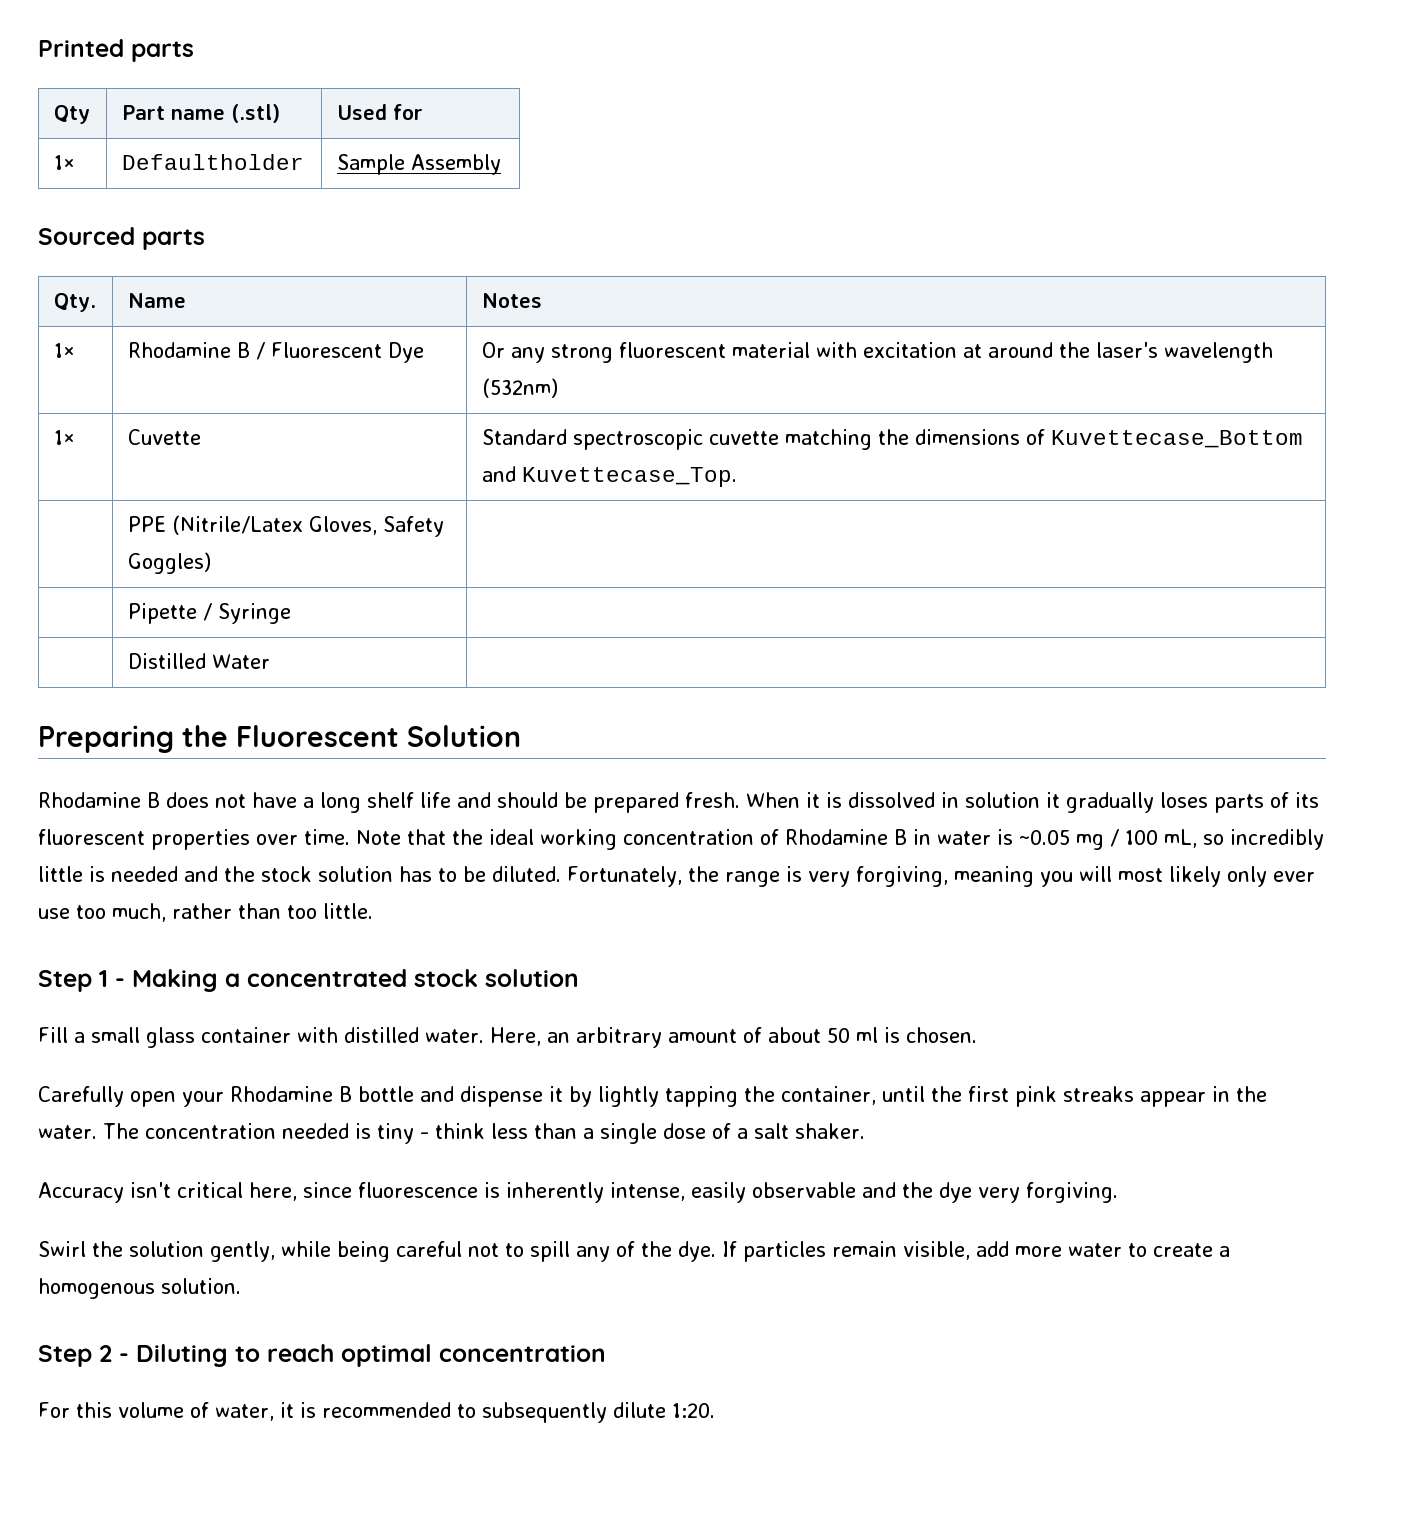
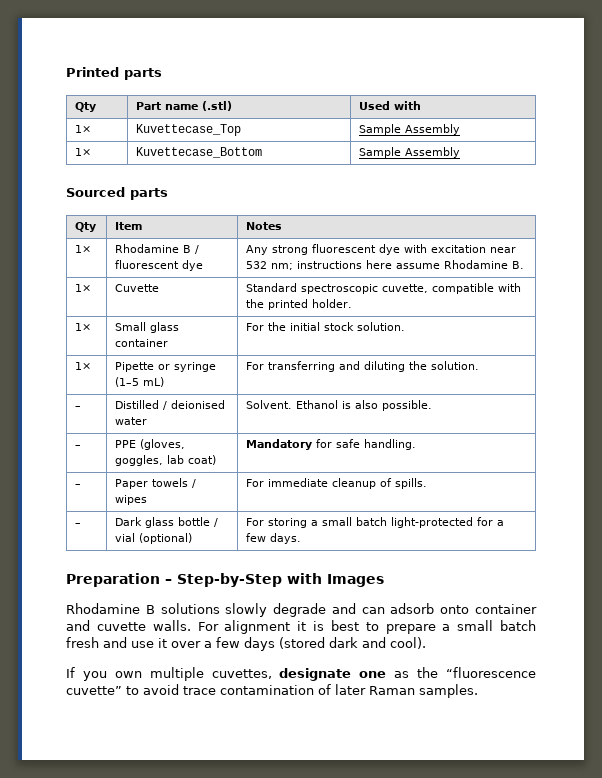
[392,104,423,120] [53,155,75,170] [121,154,304,170] for // 1× | Defaultholder -> [394,101,422,110] [75,125,92,133] [136,124,242,136] [359,124,461,135] [75,148,92,156] [136,147,263,158] with // 1× | Kuvettecase_Top | Sample Assembly // 1× | Kuvettecase_Bottom
[53,293,96,312] [127,293,186,308] Qty. | Name -> [75,222,97,232] [115,222,143,230] Qty | Item
[270,342,424,363] [481,342,545,363] Fluorescent Dye | Or any -> [115,260,204,271] [246,245,269,255] fluorescent dye | Any
[731,342,810,358] material -> [379,244,401,255] dye
[962,342,1273,363] [481,378,558,398] [53,430,75,445] [127,429,201,445] [481,429,1303,450] [481,466,737,487] [127,515,444,537] [127,552,211,574] [127,603,291,624] [127,653,270,669] [38,725,521,753] [38,792,1319,813] [38,829,1324,850] [38,866,1315,887] [38,903,373,922] [38,969,579,992] [38,1027,977,1048] [38,1086,1267,1107] [38,1123,865,1144] [38,1182,1118,1203] [38,1241,1230,1262] [38,1278,241,1299] [38,1344,606,1367] [38,1402,715,1423] at around the laser's wavelength (532nm) // 1× | Cuvette | Standard spectroscopic cuvette matching the dimensions of Kuvettecase_Bottom and Kuvettecase_Top. // | PPE (Nitrile/Latex Gloves, Safety Goggles) | // | Pipette / Syringe | // | Distilled Water | // Preparing the Fluorescent Solution // Rhodamine B does not have a long shelf life and should be prepared fresh. When it is dissolved in solution it gradually loses parts of its fluorescent properties over time. Note that the ideal working concentration of Rhodamine B in water is ~0.05 mg / 100 mL, so incredibly little is needed and the stock solution has to be diluted. Fortunately, the range is very forgiving, meaning you will most likely only ever use too much, rather than too little. // Step 1 - Making a concentrated stock solution // Fill a small glass container with distilled water. Here, an arbitrary amount of about 50 ml is chosen. // Carefully open your Rhodamine B bottle and dispense it by lightly tapping the container, until the first pink streaks appear in the water. The concentration needed is tiny - think less than a single dose of a salt shaker. // Accuracy isn't critical here, since fluorescence is inherently intense, easily observable and the dye very forgiving. // Swirl the solution gently, while being careful not to spill any of the dye. If particles remain visible, add more water to create a homogenous solution. // Step 2 - Diluting to reach optimal concentration // For this volume of water, it is recommended to subsequently dilute 1:20. -> [490,247,517,253] [246,260,525,270] [75,284,92,292] [115,284,160,292] [246,283,522,294] [246,299,353,310] [75,323,92,331] [115,322,180,333] [115,339,169,347] [246,322,406,331] [75,362,92,370] [115,362,217,372] [115,377,165,387] [246,361,480,372] [75,406,82,409] [115,400,226,410] [115,417,148,425] [246,400,433,411] [75,445,82,448] [115,439,186,450] [115,455,217,466] [246,439,417,450] [75,484,82,487] [115,478,197,489] [115,495,148,505] [246,478,428,489] [75,523,82,526] [115,517,219,528] [115,533,193,544] [246,517,505,528] [246,533,302,544] [66,573,384,587] [66,603,537,617] [66,620,536,634] [66,637,426,651] [66,667,537,681] [66,684,478,698] near 532 nm; instructions here assume Rhodamine B. // 1× | Cuvette | Standard spectroscopic cuvette, compatible with the printed holder. // 1× | Small glass container | For the initial stock solution. // 1× | Pipette or syringe (1–5 mL) | For transferring and diluting the solution. // – | Distilled / deionised water | Solvent. Ethanol is also possible. // – | PPE (gloves, goggles, lab coat) | Mandatory for safe handling. // – | Paper towels / wipes | For immediate cleanup of spills. // – | Dark glass bottle / vial (optional) | For storing a small batch light-protected for a few days. // Preparation – Step-by-Step with Images // Rhodamine B solutions slowly degrade and can adsorb onto container and cuvette walls. For alignment it is best to prepare a small batch fresh and use it over a few days (stored dark and cool). // If you own multiple cuvettes, designate one as the “fluorescence cuvette” to avoid trace contamination of later Raman samples.

